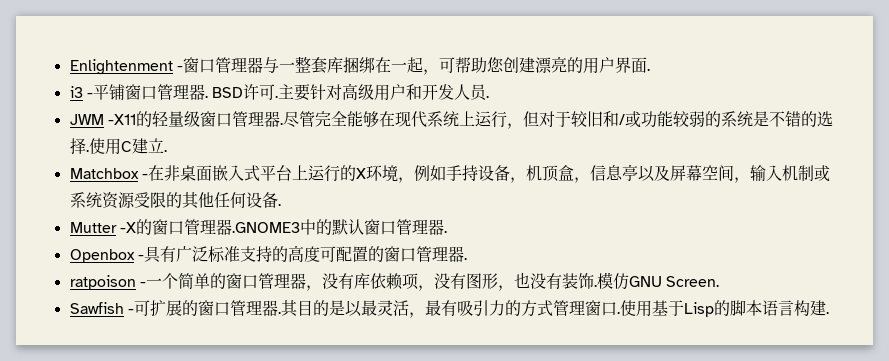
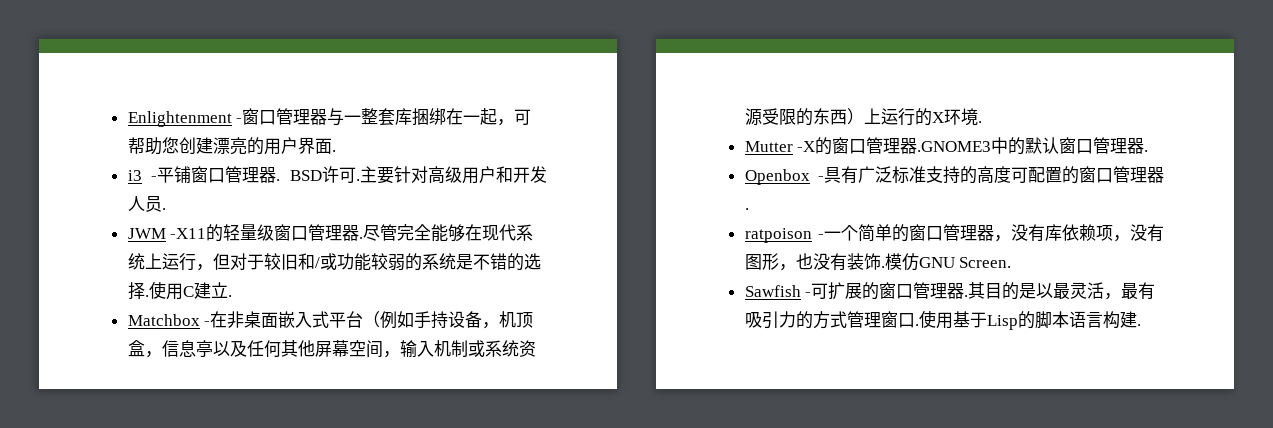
[291,165,414,183] 上运行的X环境， -> [363,311,381,328] （
(670, 173) none -> [246,340,315,357] 任何其他
[181,192,278,209] 其他任何设备 -> [812,108,978,126] 东西）上运行的X环境

